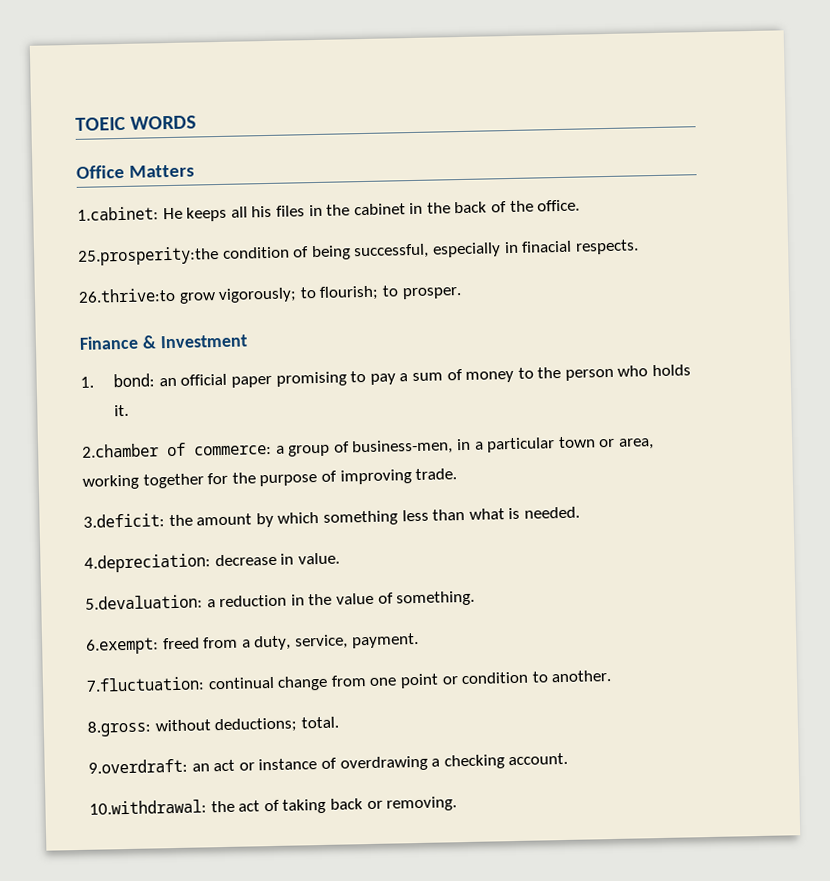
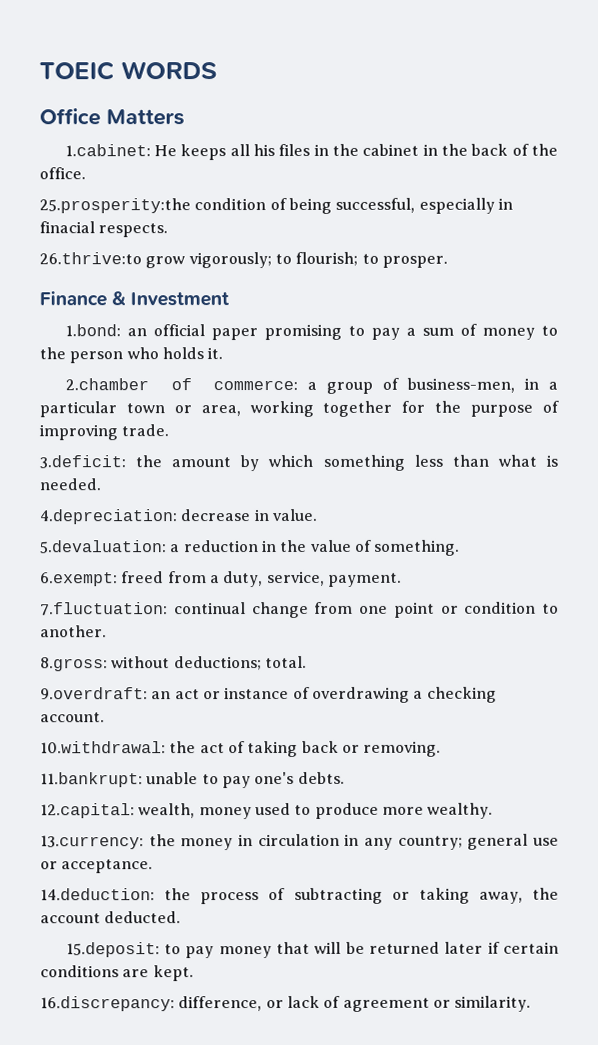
[80,373,156,388] 1. bond: -> [64,324,121,337] 1.bond:
(458, 804) none -> [40,771,345,789] [40,802,494,820] [40,833,559,851] [40,859,154,874] [40,887,559,905] [40,911,182,924] [65,941,560,959] [40,965,194,982] [40,995,532,1012] // 11.bankrupt: unable to pay one's debts. // 12.capital: wealth, money used to produce more wealthy. // 13.currency: the money in circulation in any country; general use or acceptance. // 14.deduction: the process of subtracting or taking away, the account deducted. // 15.deposit: to pay money that will be returned later if certain conditions are kept. // 16.discrepancy: difference, or lack of agreement or similarity.

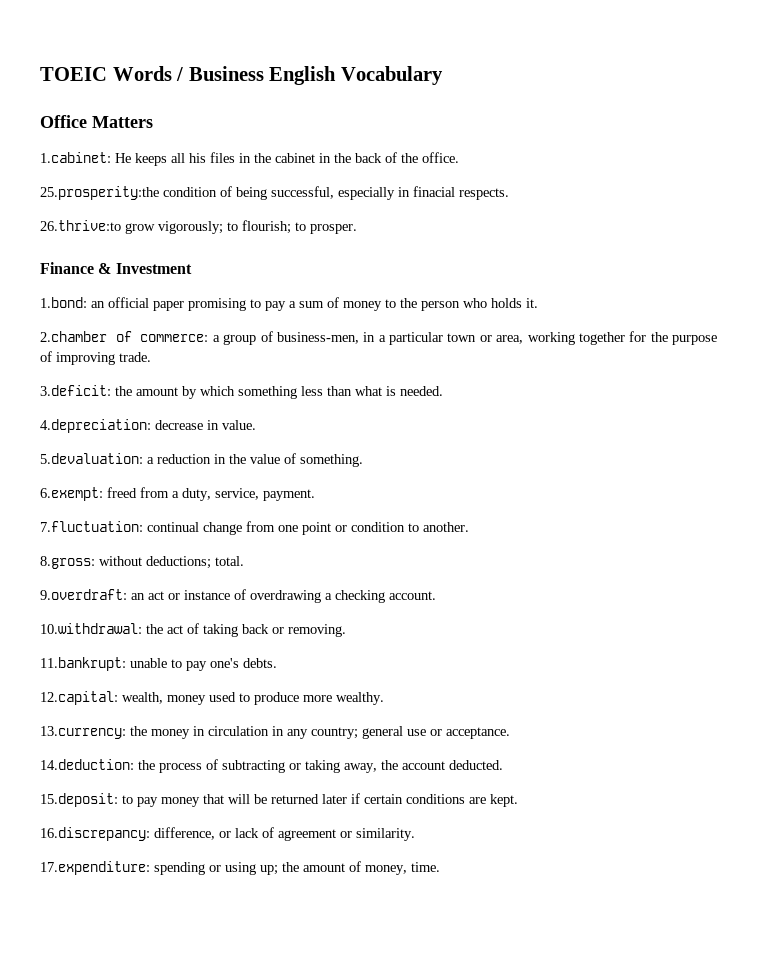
[121,61,217,80] WORDS -> [112,66,443,85] Words / Business English Vocabulary
(532, 1003) none -> [40,861,440,875] // 17.expenditure: spending or using up; the amount of money, time.

